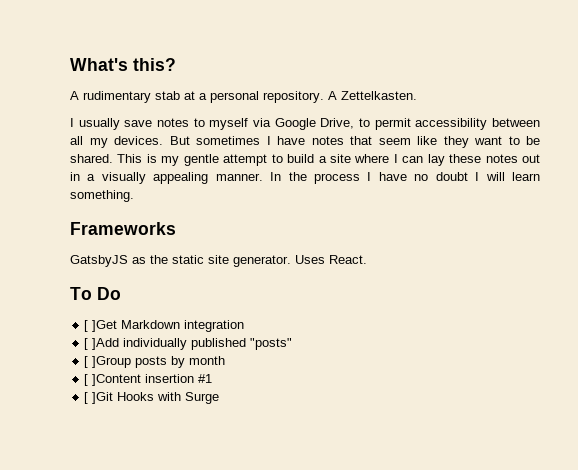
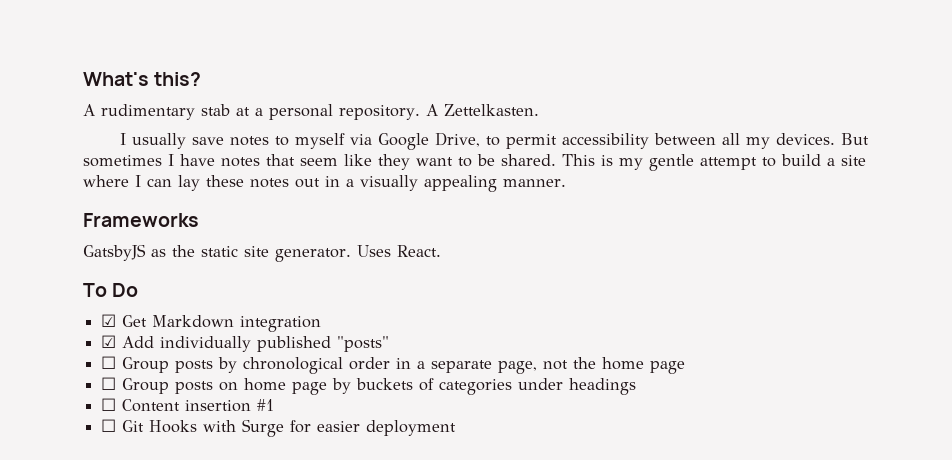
[270,172,540,184] [70,190,134,202] In the process I have no doubt I will learn something. -> (566, 183) none
[84,320,118,332] [ ]Get -> [101,314,148,327] ☑ Get
[84,338,120,350] [ ]Add -> [101,335,155,348] ☑ Add
[84,356,226,368] [84,374,142,386] [ ]Group posts by month // [ ]Content -> [101,356,686,374] [101,377,637,395] [101,398,181,412] ☐ Group posts by chronological order in a separate page, not the home page // ☐ Group posts on home page by buckets of categories under headings // ☐ Content
[84,392,114,404] [ ]Git -> [101,419,145,432] ☐ Git
(220, 398) none -> [290,420,457,436] for easier deployment

